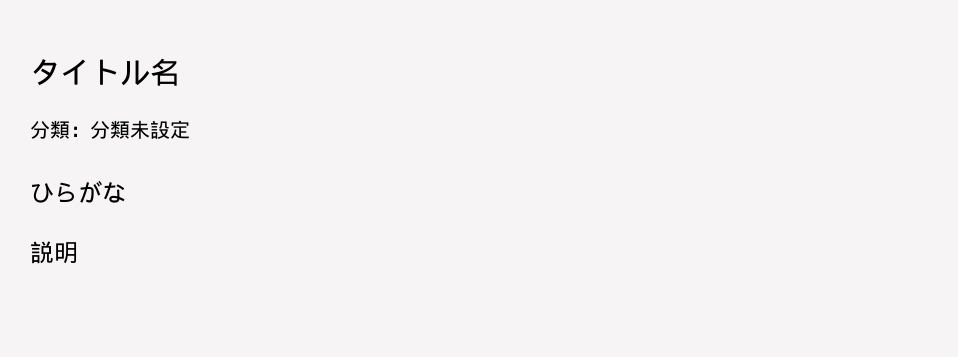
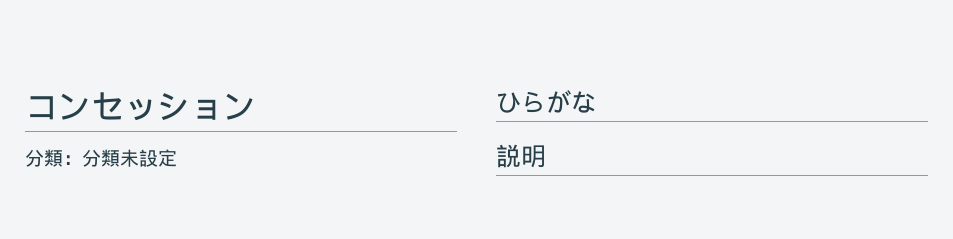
[30,58,180,86] タイトル名 -> [25,92,256,121] コンセッション

